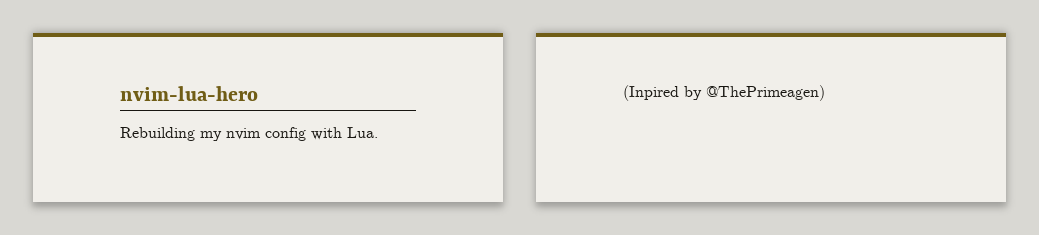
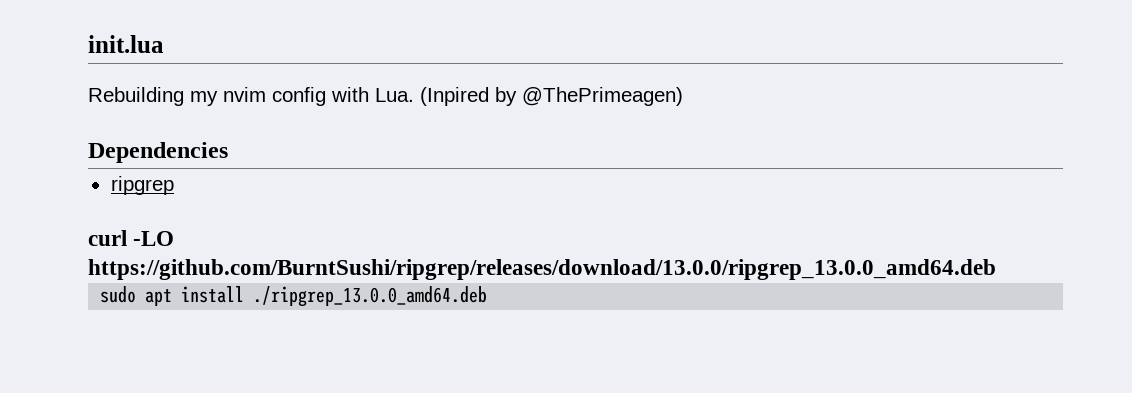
[120,86,258,101] nvim-lua-hero -> [88,35,164,53] init.lua
(825, 93) none -> [88,142,228,163] [110,176,174,195] [88,230,175,246] [88,259,996,280] [100,286,488,307] // Dependencies // ripgrep // curl -LO https://github.com/BurntSushi/ripgrep/releases/download/13.0.0/ripgrep_13.0.0_amd64.deb // sudo apt install ./ripgrep_13.0.0_amd64.deb

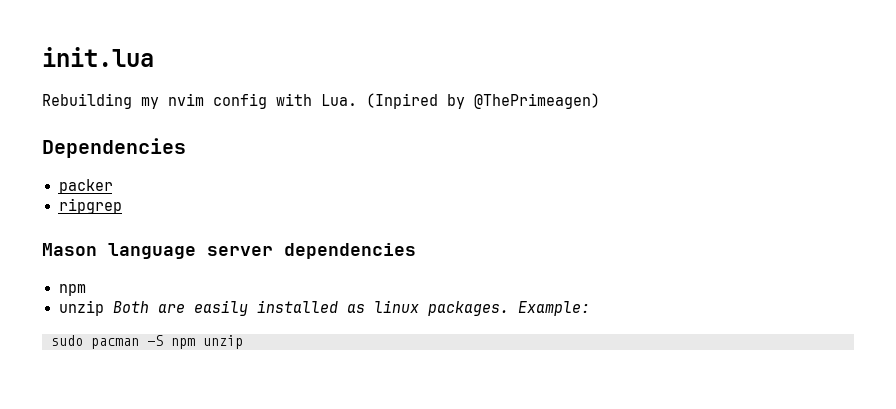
(228, 152) none -> [58,179,113,194] // packer
[88,230,175,246] [88,259,996,280] [100,286,488,307] curl -LO https://github.com/BurntSushi/ripgrep/releases/download/13.0.0/ripgrep_13.0.0_amd64.deb // sudo apt install ./ripgrep_13.0.0_amd64.deb -> [42,243,416,259] [58,284,86,296] [58,300,590,316] [51,335,243,349] Mason language server dependencies // npm // unzip Both are easily installed as linux packages. Example: // sudo pacman -S npm unzip

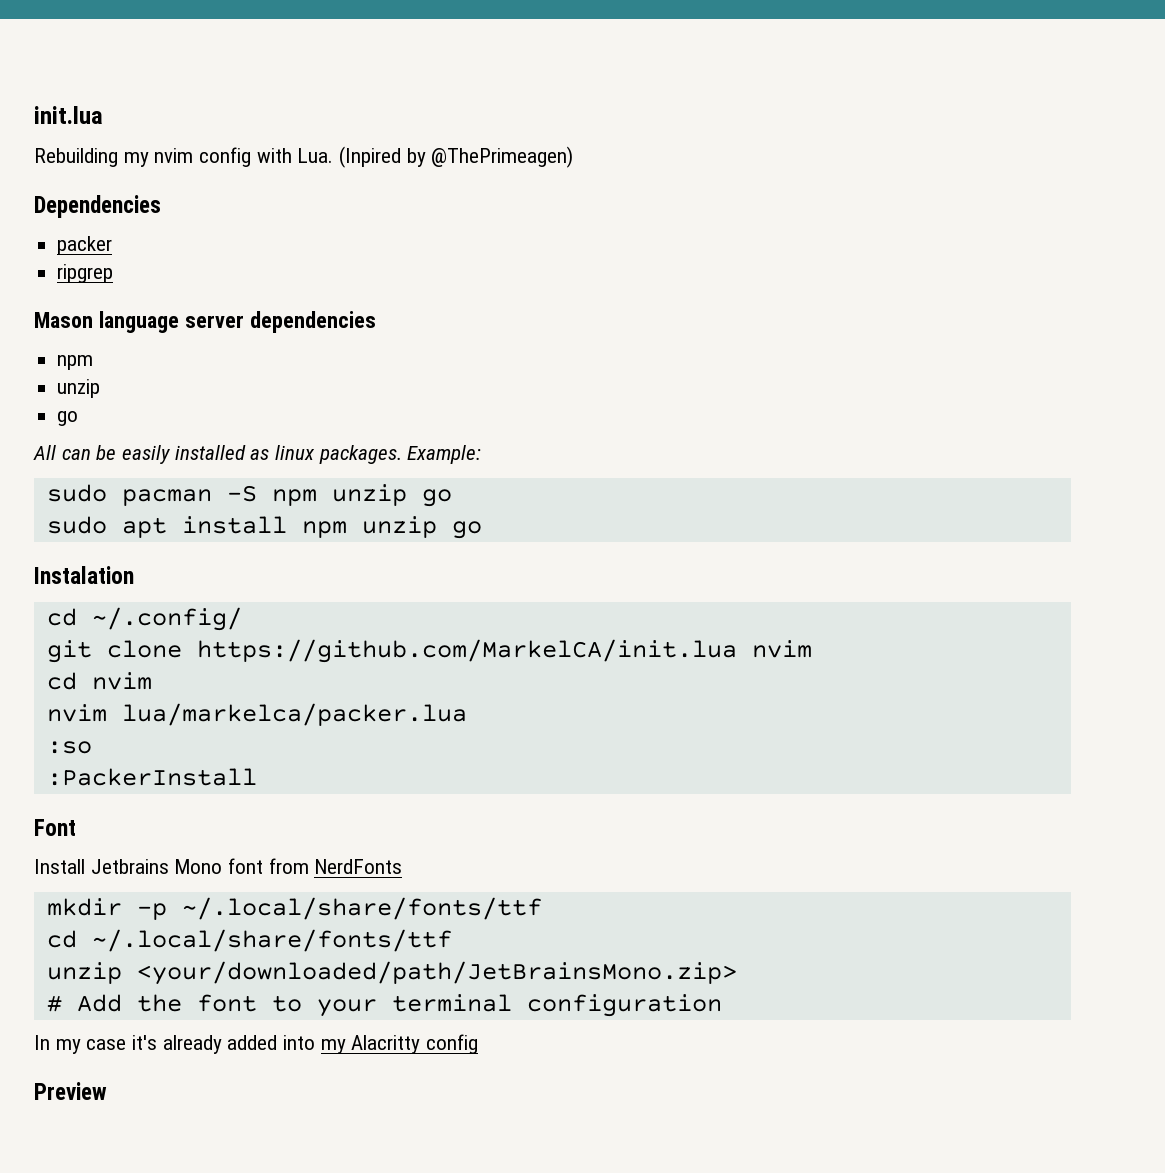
[112,301,185,313] Both are -> [57,411,79,426] [33,445,117,460] // go // All can be
(243, 342) none -> [421,489,452,507] [46,516,482,539] [34,566,134,584] [46,607,242,631] [46,639,812,663] [46,672,152,690] [46,703,467,726] [46,741,92,754] [46,768,257,786] [34,819,76,836] [34,858,403,874] [46,897,542,920] [46,929,452,952] [46,961,737,985] [46,994,722,1017] [34,1034,479,1054] [34,1082,107,1100] go // sudo apt install npm unzip go // Instalation // cd ~/.config/ // git clone https://github.com/MarkelCA/init.lua nvim // cd nvim // nvim lua/markelca/packer.lua // :so // :PackerInstall // Font // Install Jetbrains Mono font from NerdFonts // mkdir -p ~/.local/share/fonts/ttf // cd ~/.local/share/fonts/ttf // unzip <your/downloaded/path/JetBrainsMono.zip> // # Add the font to your terminal configuration // In my case it's already added into my Alacritty config // Preview

